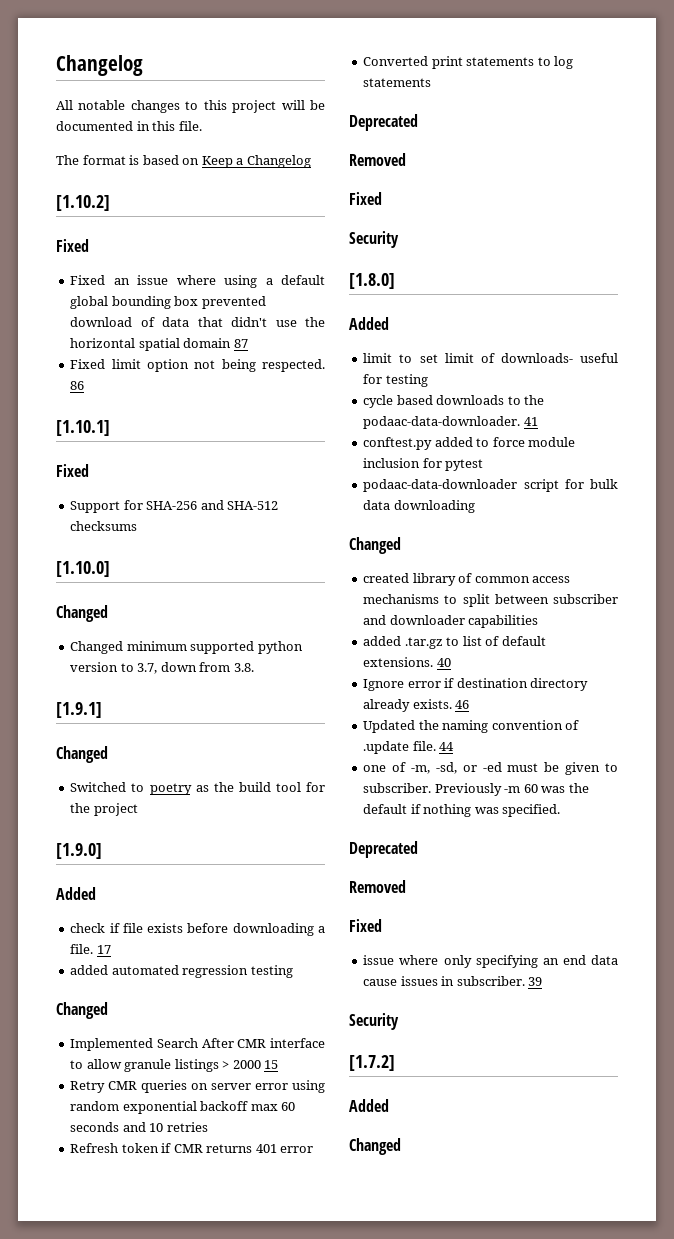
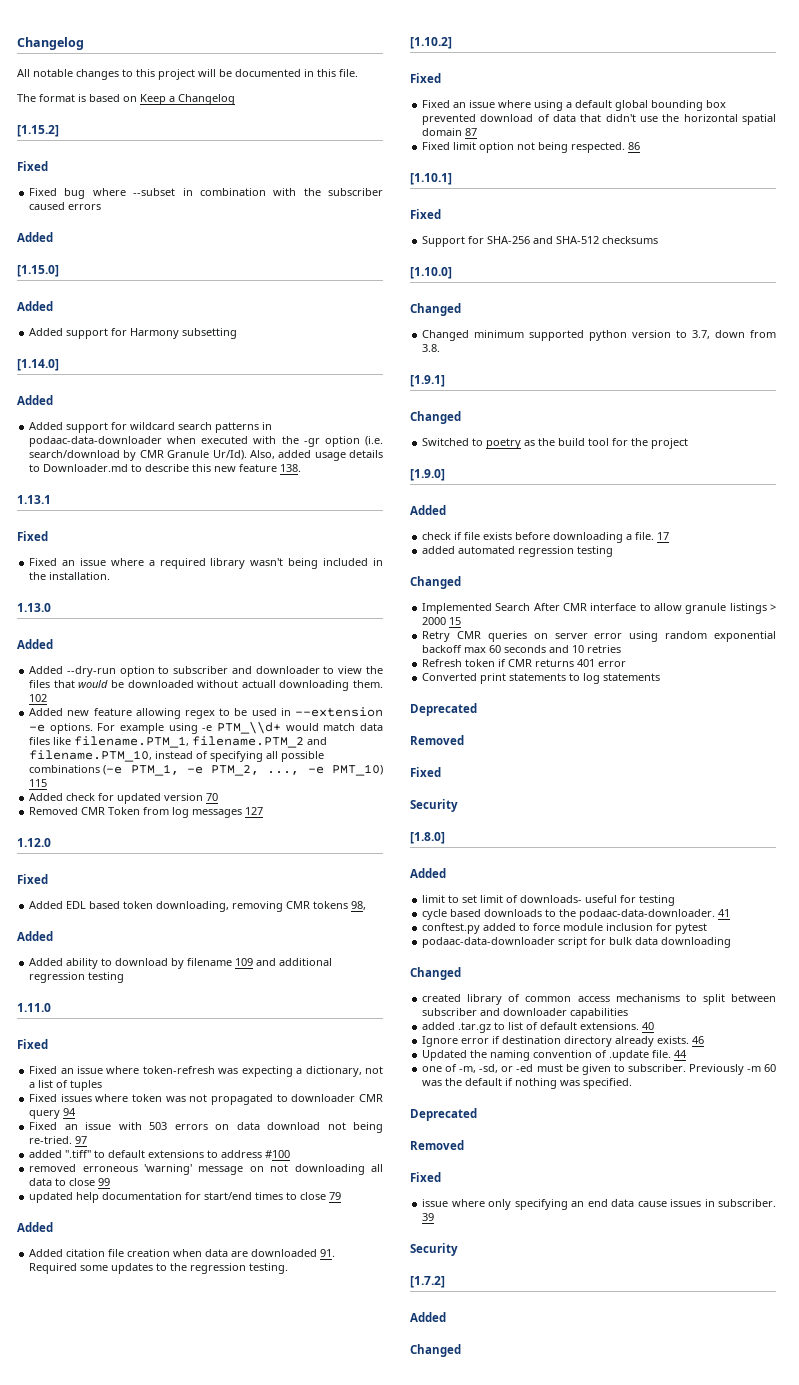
(311, 161) none -> [17,125,59,137] [17,161,48,171] [29,188,384,199] [29,202,102,210] [17,232,53,242] [17,265,59,277] [17,301,53,311] [29,328,238,339] [17,359,59,371] [17,395,53,405] [29,422,273,433] [29,436,383,447] [29,450,384,461] [29,464,302,472] [17,495,51,504] [17,531,48,541] [29,558,383,569] [29,572,111,580] [17,603,51,612] [17,639,53,649] [29,666,383,677] [29,680,383,691] [29,694,48,702] [29,707,383,719] [29,721,384,734] [29,736,328,748] [29,750,325,762] [29,764,383,776] [29,779,48,787] [29,793,219,804] [29,807,264,818] [17,838,51,847] [17,874,48,884] [29,901,367,912] [17,931,53,941] [29,958,333,969] [29,972,125,983] [17,1003,51,1012] [17,1039,48,1049] [29,1066,384,1077] [29,1080,103,1091] [29,1094,384,1105] [29,1108,77,1119] [29,1122,384,1133] [29,1136,88,1144] [29,1150,291,1158] [29,1164,383,1175] [29,1178,111,1186] [29,1192,342,1203] [17,1222,53,1232] [29,1249,336,1257] [29,1263,289,1274] // [1.15.2] // Fixed // Fixed bug where --subset in combination with the subscriber caused errors // Added // [1.15.0] // Added // Added support for Harmony subsetting // [1.14.0] // Added // Added support for wildcard search patterns in podaac-data-downloader when executed with the -gr option (i.e. search/download by CMR Granule Ur/Id). Also, added usage details to Downloader.md to describe this new feature 138. // 1.13.1 // Fixed // Fixed an issue where a required library wasn't being included in the installation. // 1.13.0 // Added // Added --dry-run option to subscriber and downloader to view the files that would be downloaded without actuall downloading them. 102 // Added new feature allowing regex to be used in --extension -e options. For example using -e PTM_\\d+ would match data files like filename.PTM_1, filename.PTM_2 and filename.PTM_10, instead of specifying all possible combinations (-e PTM_1, -e PTM_2, ..., -e PMT_10) 115 // Added check for updated version 70 // Removed CMR Token from log messages 127 // 1.12.0 // Fixed // Added EDL based token downloading, removing CMR tokens 98, // Added // Added ability to download by filename 109 and additional regression testing // 1.11.0 // Fixed // Fixed an issue where token-refresh was expecting a dictionary, not a list of tuples // Fixed issues where token was not propagated to downloader CMR query 94 // Fixed an issue with 503 errors on data download not being re-tried. 97 // added ".tiff" to default extensions to address #100 // removed erroneous 'warning' message on not downloading all data to close 99 // updated help documentation for start/end times to close 79 // Added // Added citation file creation when data are downloaded 91. Required some updates to the regression testing.

